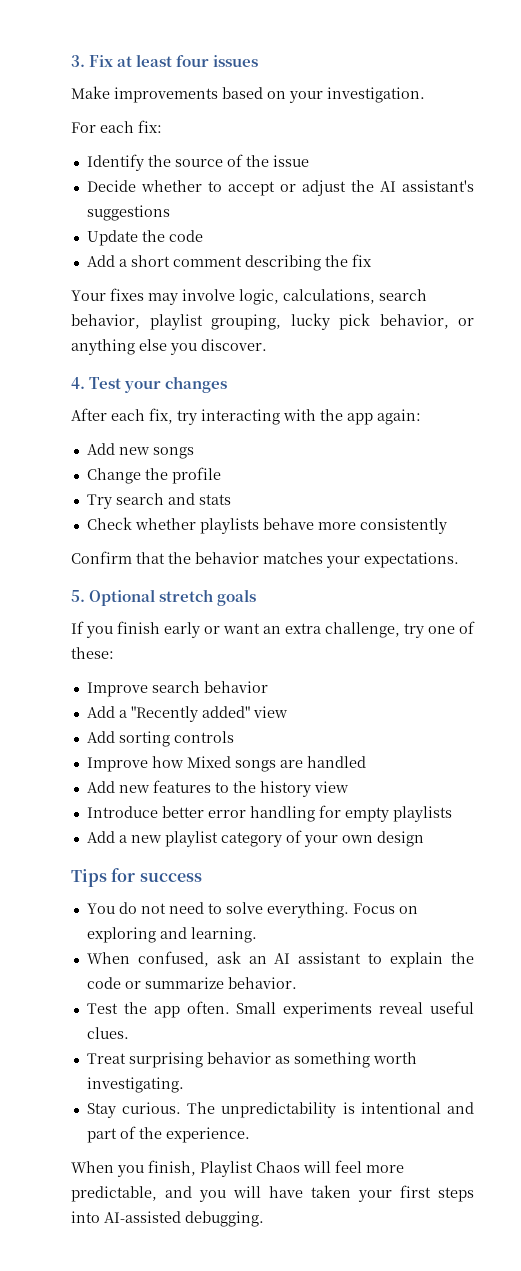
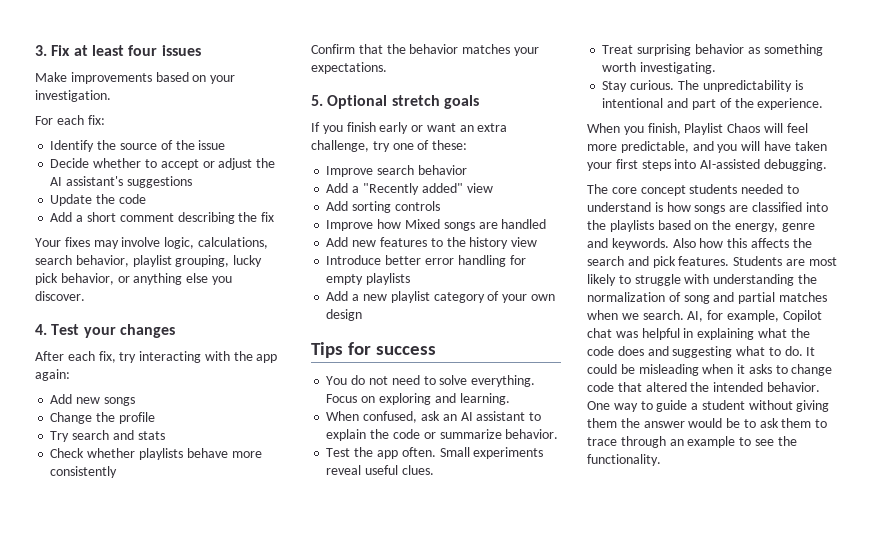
(264, 1219) none -> [587,184,799,196] [587,202,828,214] [587,220,815,232] [587,238,812,250] [587,256,837,268] [587,274,817,286] [587,292,827,304] [587,310,822,322] [587,328,810,340] [587,346,816,358] [587,364,833,376] [587,382,820,392] [587,400,830,412] [587,418,828,428] [587,436,797,448] [587,454,661,466] // The core concept students needed to understand is how songs are classified into the playlists based on the energy, genre and keywords. Also how this affects the search and pick features. Students are most likely to struggle with understanding the normalization of song and partial matches when we search. AI, for example, Copilot chat was helpful in explaining what the code does and suggesting what to do. It could be misleading when it asks to change code that altered the intended behavior. One way to guide a student without giving them the answer would be to ask them to trace through an example to see the functionality.

